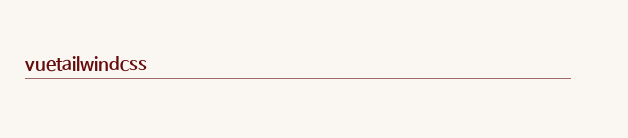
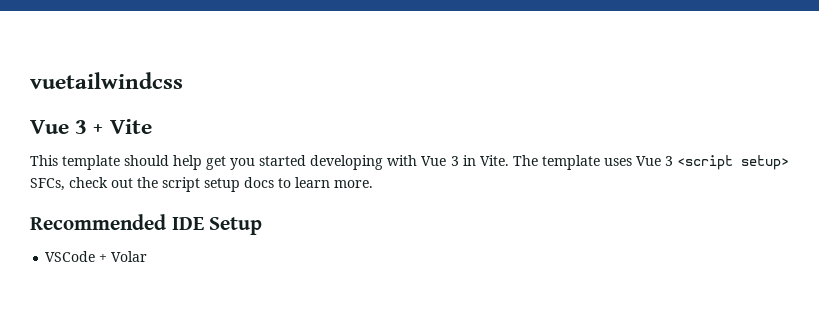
(147, 64) none -> [30,119,152,134] [30,155,789,170] [30,177,373,192] [30,214,263,235] [45,251,148,262] // Vue 3 + Vite // This template should help get you started developing with Vue 3 in Vite. The template uses Vue 3 <script setup> SFCs, check out the script setup docs to learn more. // Recommended IDE Setup // VSCode + Volar

